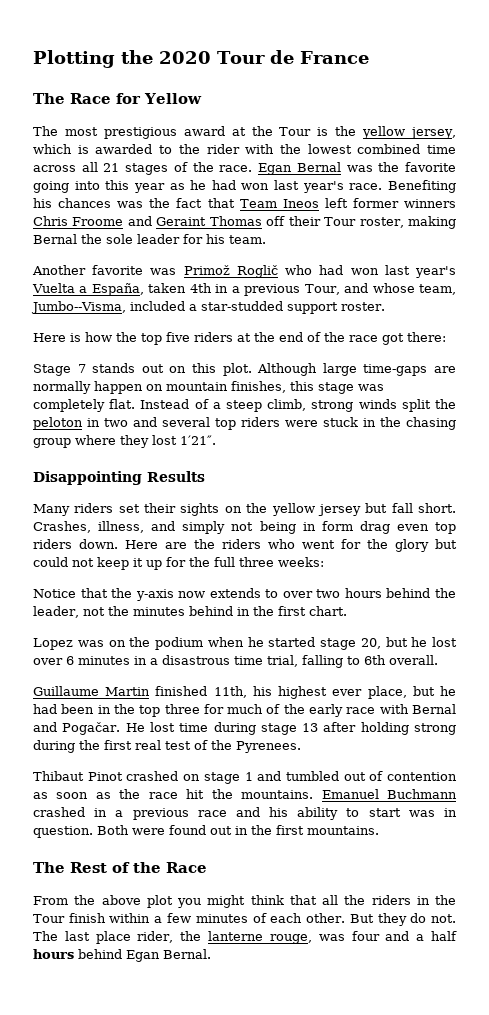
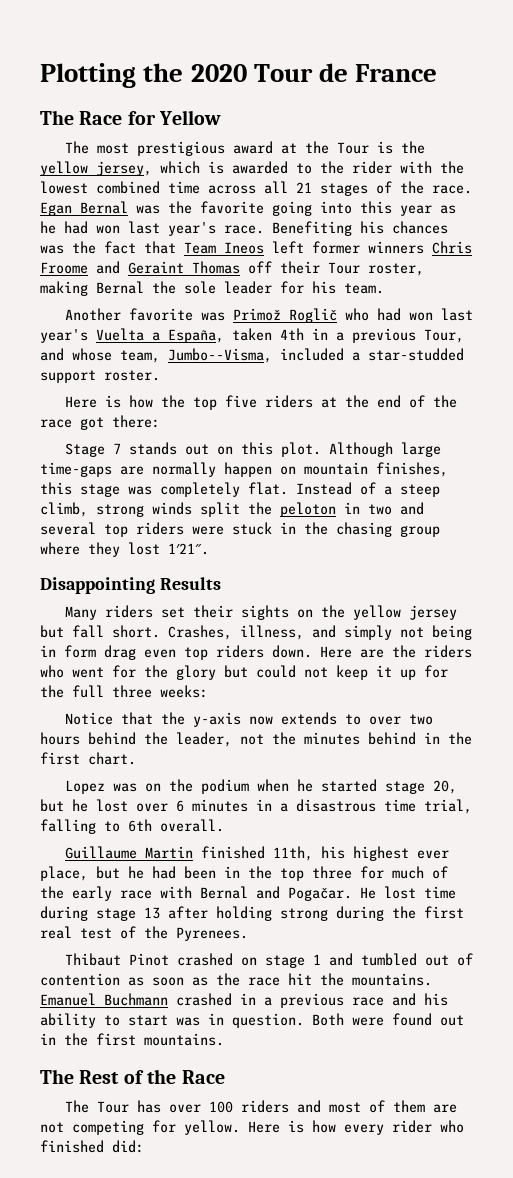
[33,895,456,908] [33,913,457,926] [33,931,457,944] [33,949,211,962] From the above plot you might think that all the riders in the Tour finish within a few minutes of each other. But they do not. The last place rider, the lanterne rouge, was four and a half hours behind Egan Bernal. -> [64,1100,457,1113] [40,1120,464,1135] [40,1140,144,1153] The Tour has over 100 riders and most of them are not competing for yellow. Here is how every rider who finished did:

